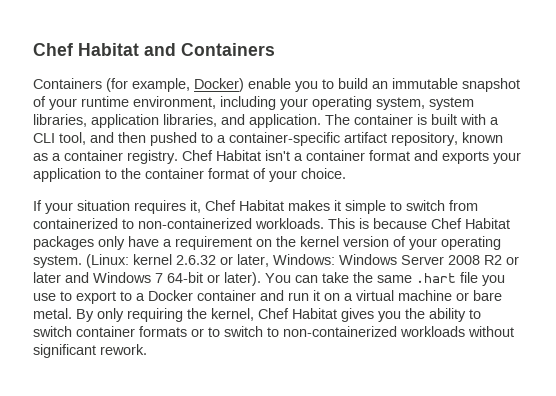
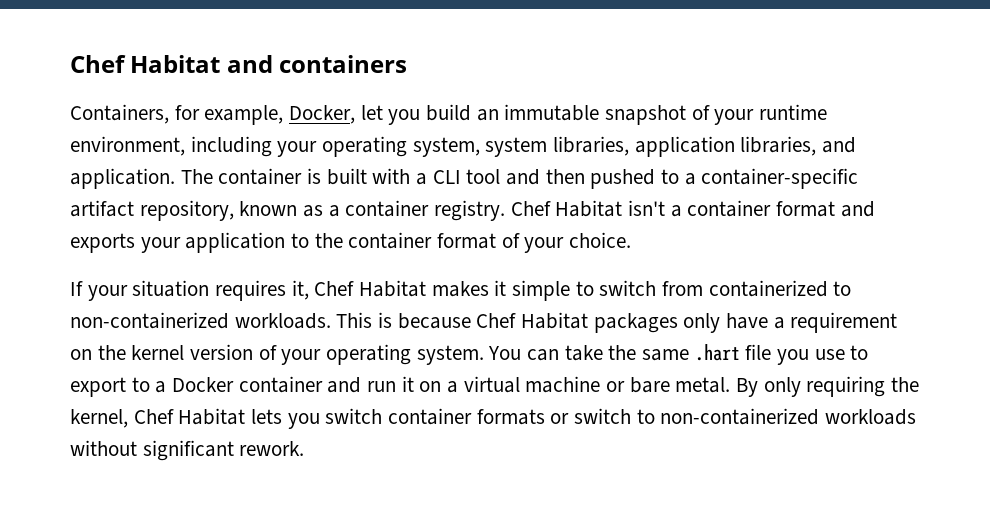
[181,43,275,56] [33,78,334,92] Containers // Containers (for example, Docker) enable you to -> [279,55,408,73] [70,104,421,125] containers // Containers, for example, Docker, let you
[59,132,86,145] tool, -> [466,169,501,184] tool
[86,254,519,268] [33,272,261,286] (Linux: kernel 2.6.32 or later, Windows: Windows Server 2008 R2 or later and Windows 7 64-bit or later). -> (484, 355) none
[341,308,481,322] gives you the ability to -> [251,409,320,429] lets you
[208,327,220,337] to -> (570, 418) none

